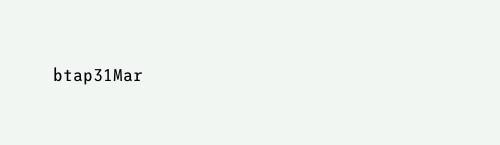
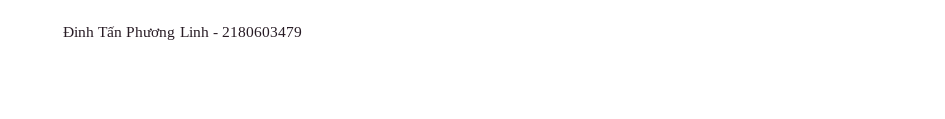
[53,67,143,85] btap31Mar -> [63,26,302,40] Đinh Tấn Phương Linh - 2180603479

